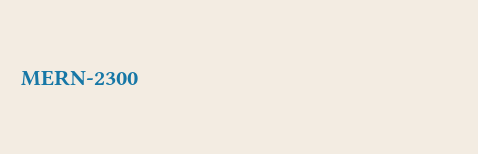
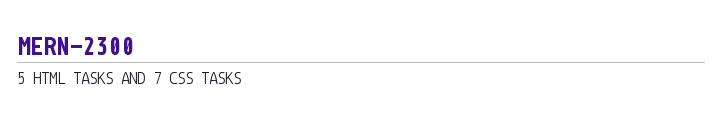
(138, 78) none -> [17,72,241,84] // 5 HTML TASKS AND 7 CSS TASKS

